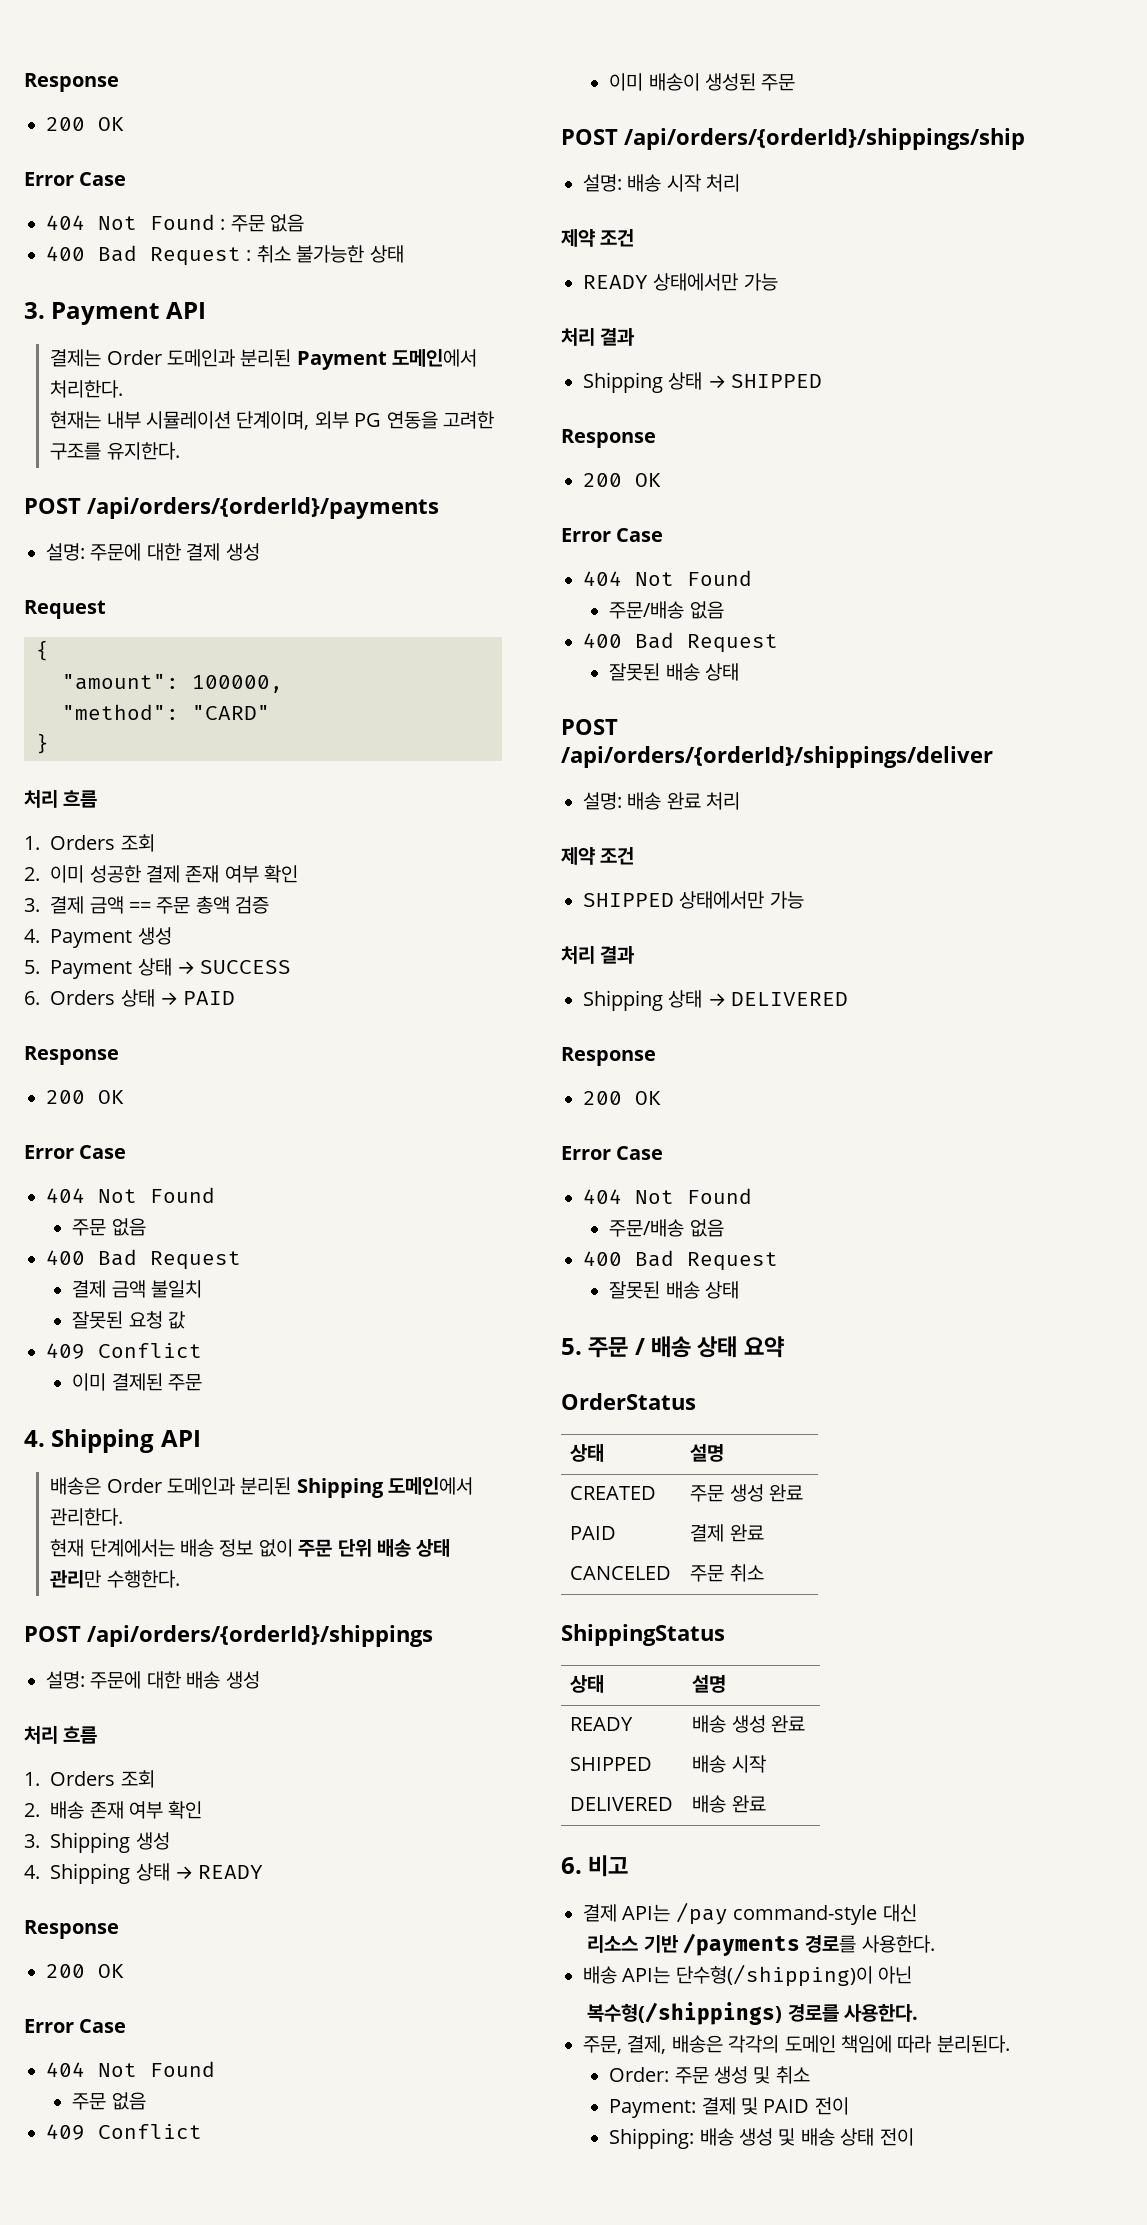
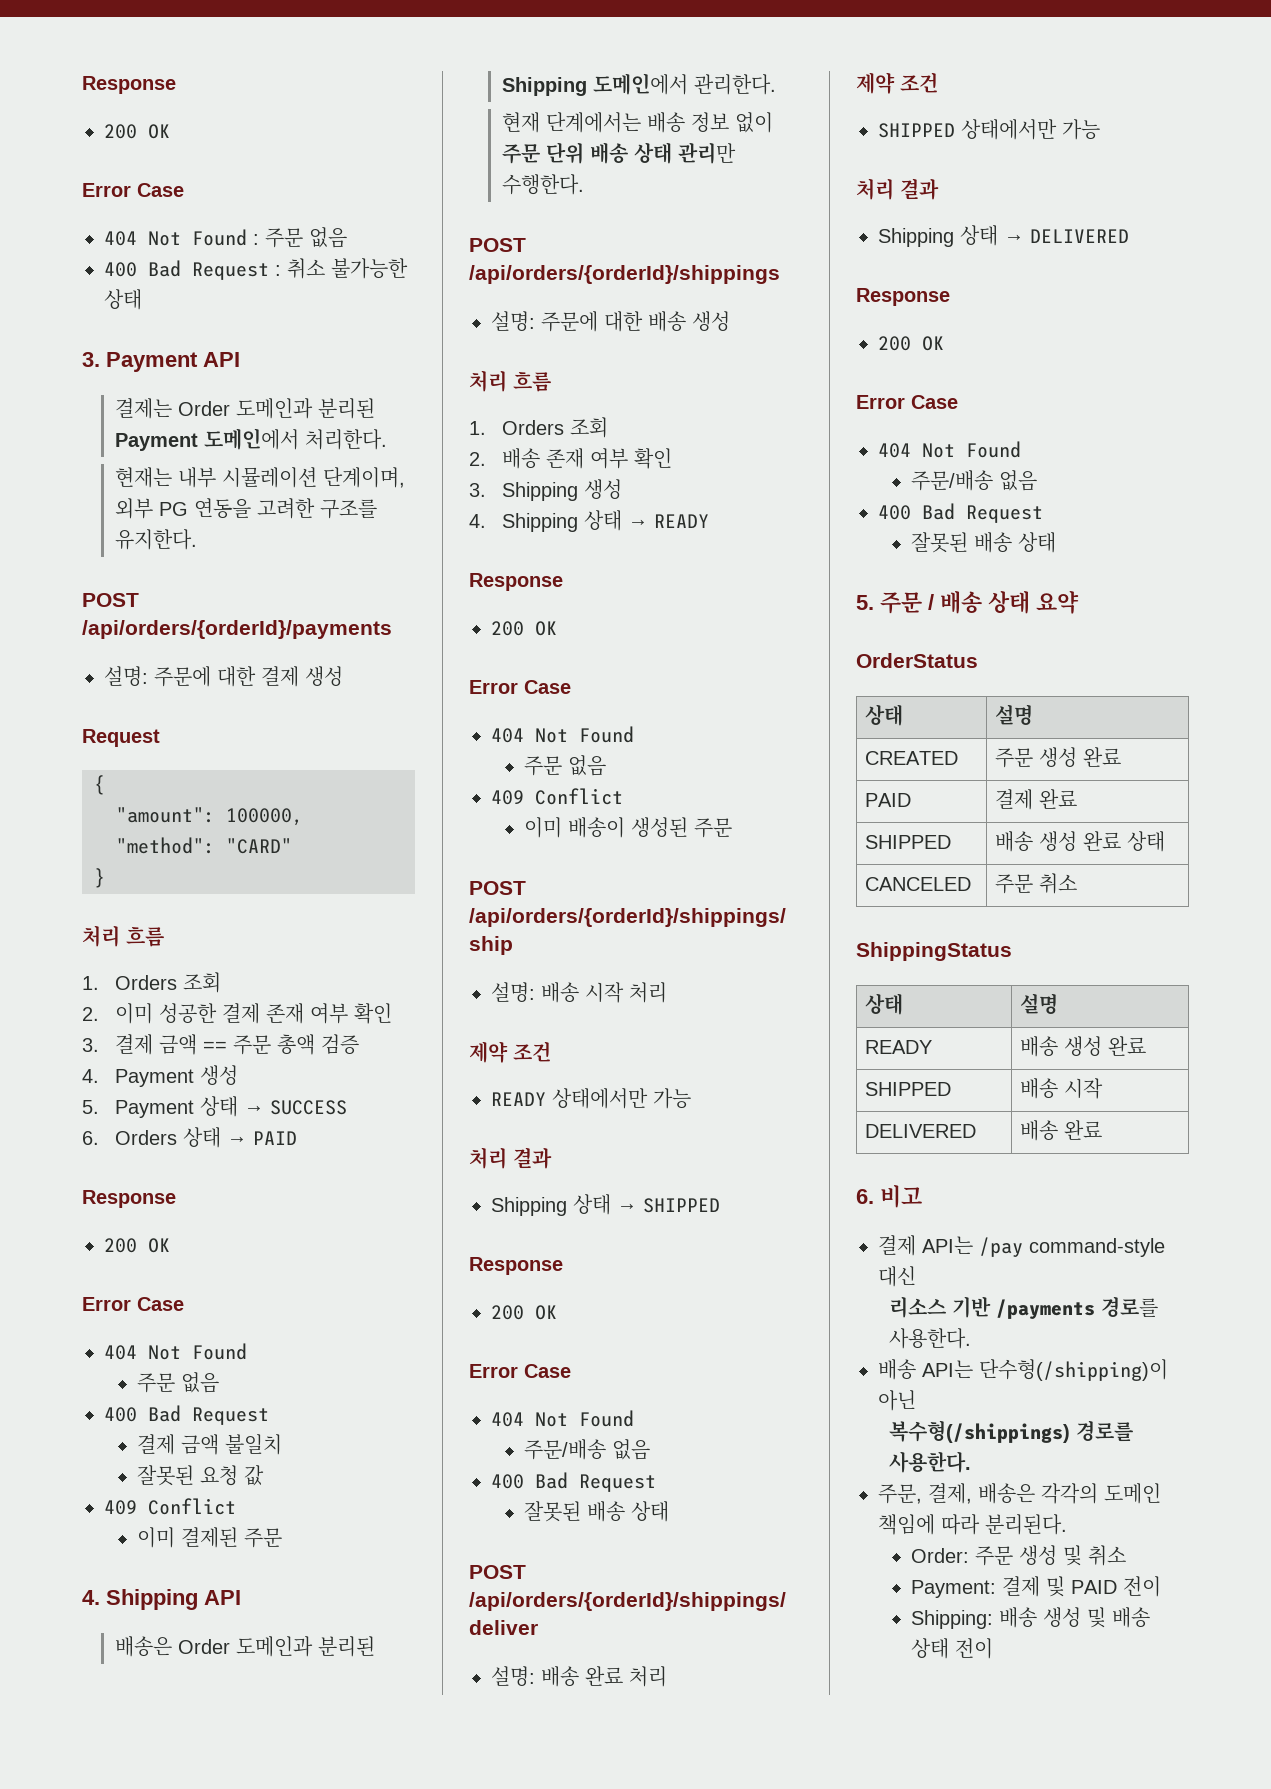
(764, 1533) none -> [864,835,951,849] [994,831,1165,852] // SHIPPED | 배송 생성 완료 상태

